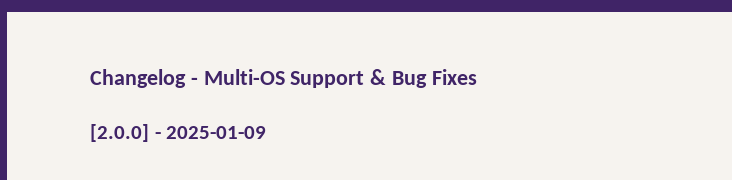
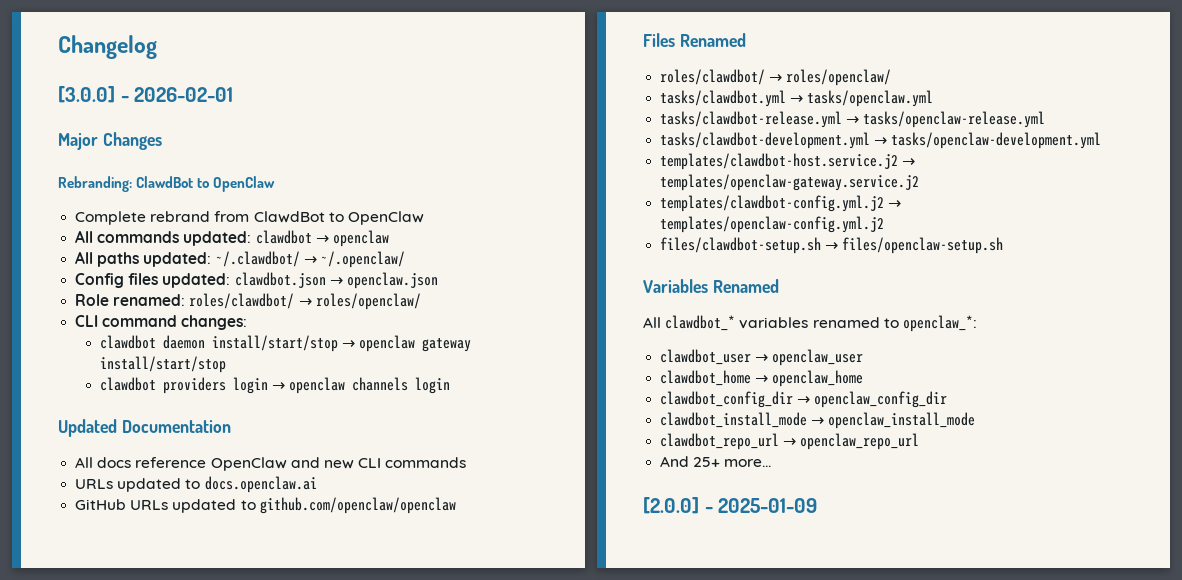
[190,69,477,88] - Multi-OS Support & Bug Fixes -> [58,86,234,103] [58,132,162,150] [58,176,276,192] [75,211,424,225] [75,230,389,247] [75,251,405,268] [75,272,438,289] [75,293,421,310] [75,315,248,330] [99,335,471,352] [99,356,226,373] [99,377,450,394] [58,419,231,437] [75,457,467,471] [75,476,317,493] [75,497,456,514] [643,33,746,47] [660,69,892,86] [660,90,934,107] [660,111,1046,128] [660,132,1102,149] [660,153,916,170] [660,174,920,191] [660,195,902,212] [660,216,885,233] [660,237,1004,254] [643,279,779,293] [643,315,977,332] [660,349,864,366] [660,370,864,387] [660,391,948,408] [660,412,976,429] [660,433,920,450] [660,456,772,467] // [3.0.0] - 2026-02-01 // Major Changes // Rebranding: ClawdBot to OpenClaw // Complete rebrand from ClawdBot to OpenClaw // All commands updated: clawdbot → openclaw // All paths updated: ~/.clawdbot/ → ~/.openclaw/ // Config files updated: clawdbot.json → openclaw.json // Role renamed: roles/clawdbot/ → roles/openclaw/ // CLI command changes: // clawdbot daemon install/start/stop → openclaw gateway install/start/stop // clawdbot providers login → openclaw channels login // Updated Documentation // All docs reference OpenClaw and new CLI commands // URLs updated to docs.openclaw.ai // GitHub URLs updated to github.com/openclaw/openclaw // Files Renamed // roles/clawdbot/ → roles/openclaw/ // tasks/clawdbot.yml → tasks/openclaw.yml // tasks/clawdbot-release.yml → tasks/openclaw-release.yml // tasks/clawdbot-development.yml → tasks/openclaw-development.yml // templates/clawdbot-host.service.j2 → templates/openclaw-gateway.service.j2 // templates/clawdbot-config.yml.j2 → templates/openclaw-config.yml.j2 // files/clawdbot-setup.sh → files/openclaw-setup.sh // Variables Renamed // All clawdbot_* variables renamed to openclaw_*: // clawdbot_user → openclaw_user // clawdbot_home → openclaw_home // clawdbot_config_dir → openclaw_config_dir // clawdbot_install_mode → openclaw_install_mode // clawdbot_repo_url → openclaw_repo_url // And 25+ more...

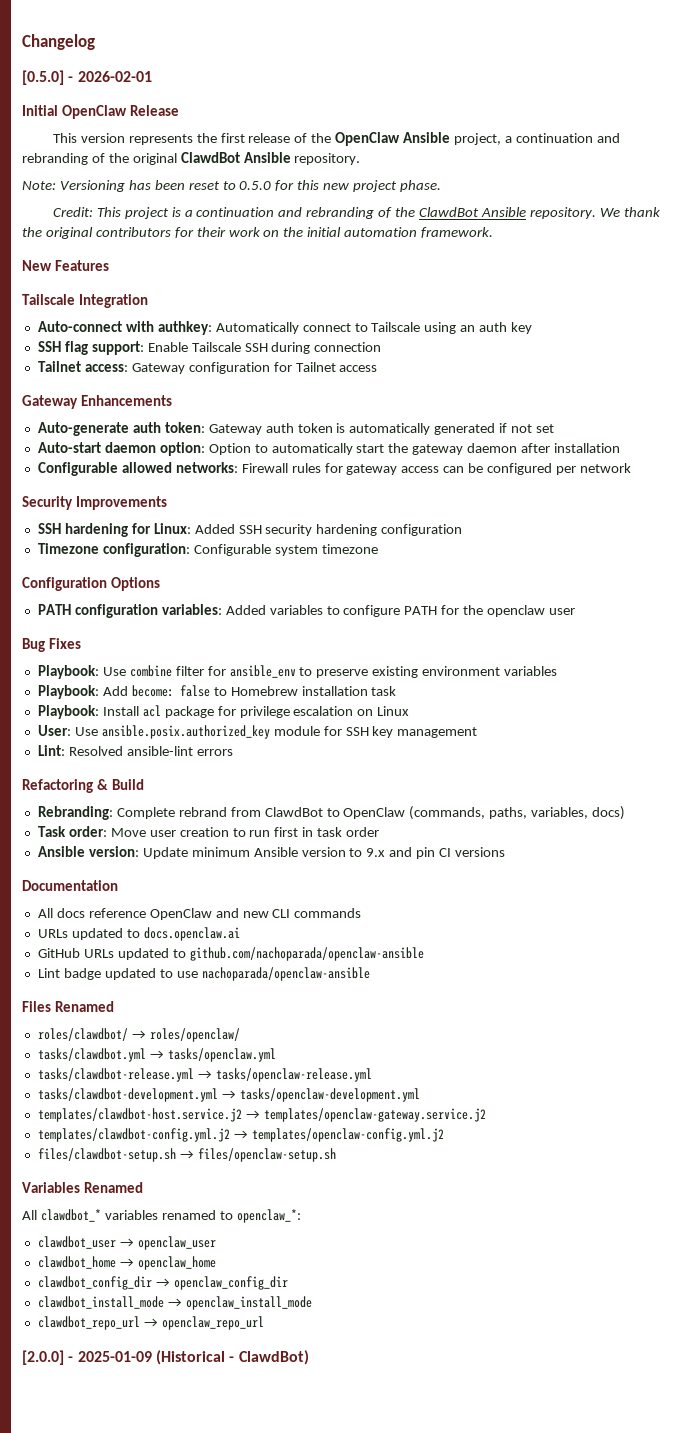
[58,86,115,103] [3.0.0] -> [22,70,64,85] [0.5.0]
[58,132,162,150] [58,176,276,192] Major Changes // Rebranding: ClawdBot to OpenClaw // -> [22,105,180,119] [52,132,620,146] [22,152,361,165] [22,180,442,192] [52,207,660,219] [22,227,494,239] [22,260,110,271] [22,294,148,308] [37,321,533,335] [37,341,382,355] [37,361,378,374] [22,395,172,409] [37,422,555,436] [37,442,621,456] [37,462,631,476] [22,496,167,510] [37,523,463,537] [37,543,378,557] [22,577,160,591] [37,604,576,618] [22,638,82,652] [37,665,558,679] [37,685,397,699] [37,705,410,719] [37,725,478,739] [37,745,233,756] [22,779,145,793] [37,806,113,820] Initial OpenClaw Release // This version represents the first release of the OpenClaw Ansible project, a continuation and rebranding of the original ClawdBot Ansible repository. // Note: Versioning has been reset to 0.5.0 for this new project phase. // Credit: This project is a continuation and rebranding of the ClawdBot Ansible repository. We thank the original contributors for their work on the initial automation framework. // New Features // Tailscale Integration // Auto-connect with authkey: Automatically connect to Tailscale using an auth key // SSH flag support: Enable Tailscale SSH during connection // Tailnet access: Gateway configuration for Tailnet access // Gateway Enhancements // Auto-generate auth token: Gateway auth token is automatically generated if not set // Auto-start daemon option: Option to automatically start the gateway daemon after installation // Configurable allowed networks: Firewall rules for gateway access can be configured per network // Security Improvements // SSH hardening for Linux: Added SSH security hardening configuration // Timezone configuration: Configurable system timezone // Configuration Options // PATH configuration variables: Added variables to configure PATH for the openclaw user // Bug Fixes // Playbook: Use combine filter for ansible_env to preserve existing environment variables // Playbook: Add become: false to Homebrew installation task // Playbook: Install acl package for privilege escalation on Linux // User: Use ansible.posix.authorized_key module for SSH key management // Lint: Resolved ansible-lint errors // Refactoring & Build // Rebranding:
[75,230,389,247] [75,251,405,268] [75,272,438,289] [75,293,421,310] [75,315,248,330] [99,335,471,352] [99,356,226,373] [99,377,450,394] [58,419,117,437] // All commands updated: clawdbot → openclaw // All paths updated: ~/.clawdbot/ → ~/.openclaw/ // Config files updated: clawdbot.json → openclaw.json // Role renamed: roles/clawdbot/ → roles/openclaw/ // CLI command changes: // clawdbot daemon install/start/stop → openclaw gateway install/start/stop // clawdbot providers login → openclaw channels login // Updated -> [409,806,626,820] [37,826,380,837] [37,846,506,859] (commands, paths, variables, docs) // Task order: Move user creation to run first in task order // Ansible version: Update minimum Ansible version to 9.x and pin CI versions //
[259,497,456,514] github.com/openclaw/openclaw -> [189,947,424,961] [37,967,370,981] github.com/nachoparada/openclaw-ansible // Lint badge updated to use nachoparada/openclaw-ansible
[660,456,772,467] // And 25+ more... -> (264, 1323) none
(818, 505) none -> [155,1350,309,1365] (Historical - ClawdBot)

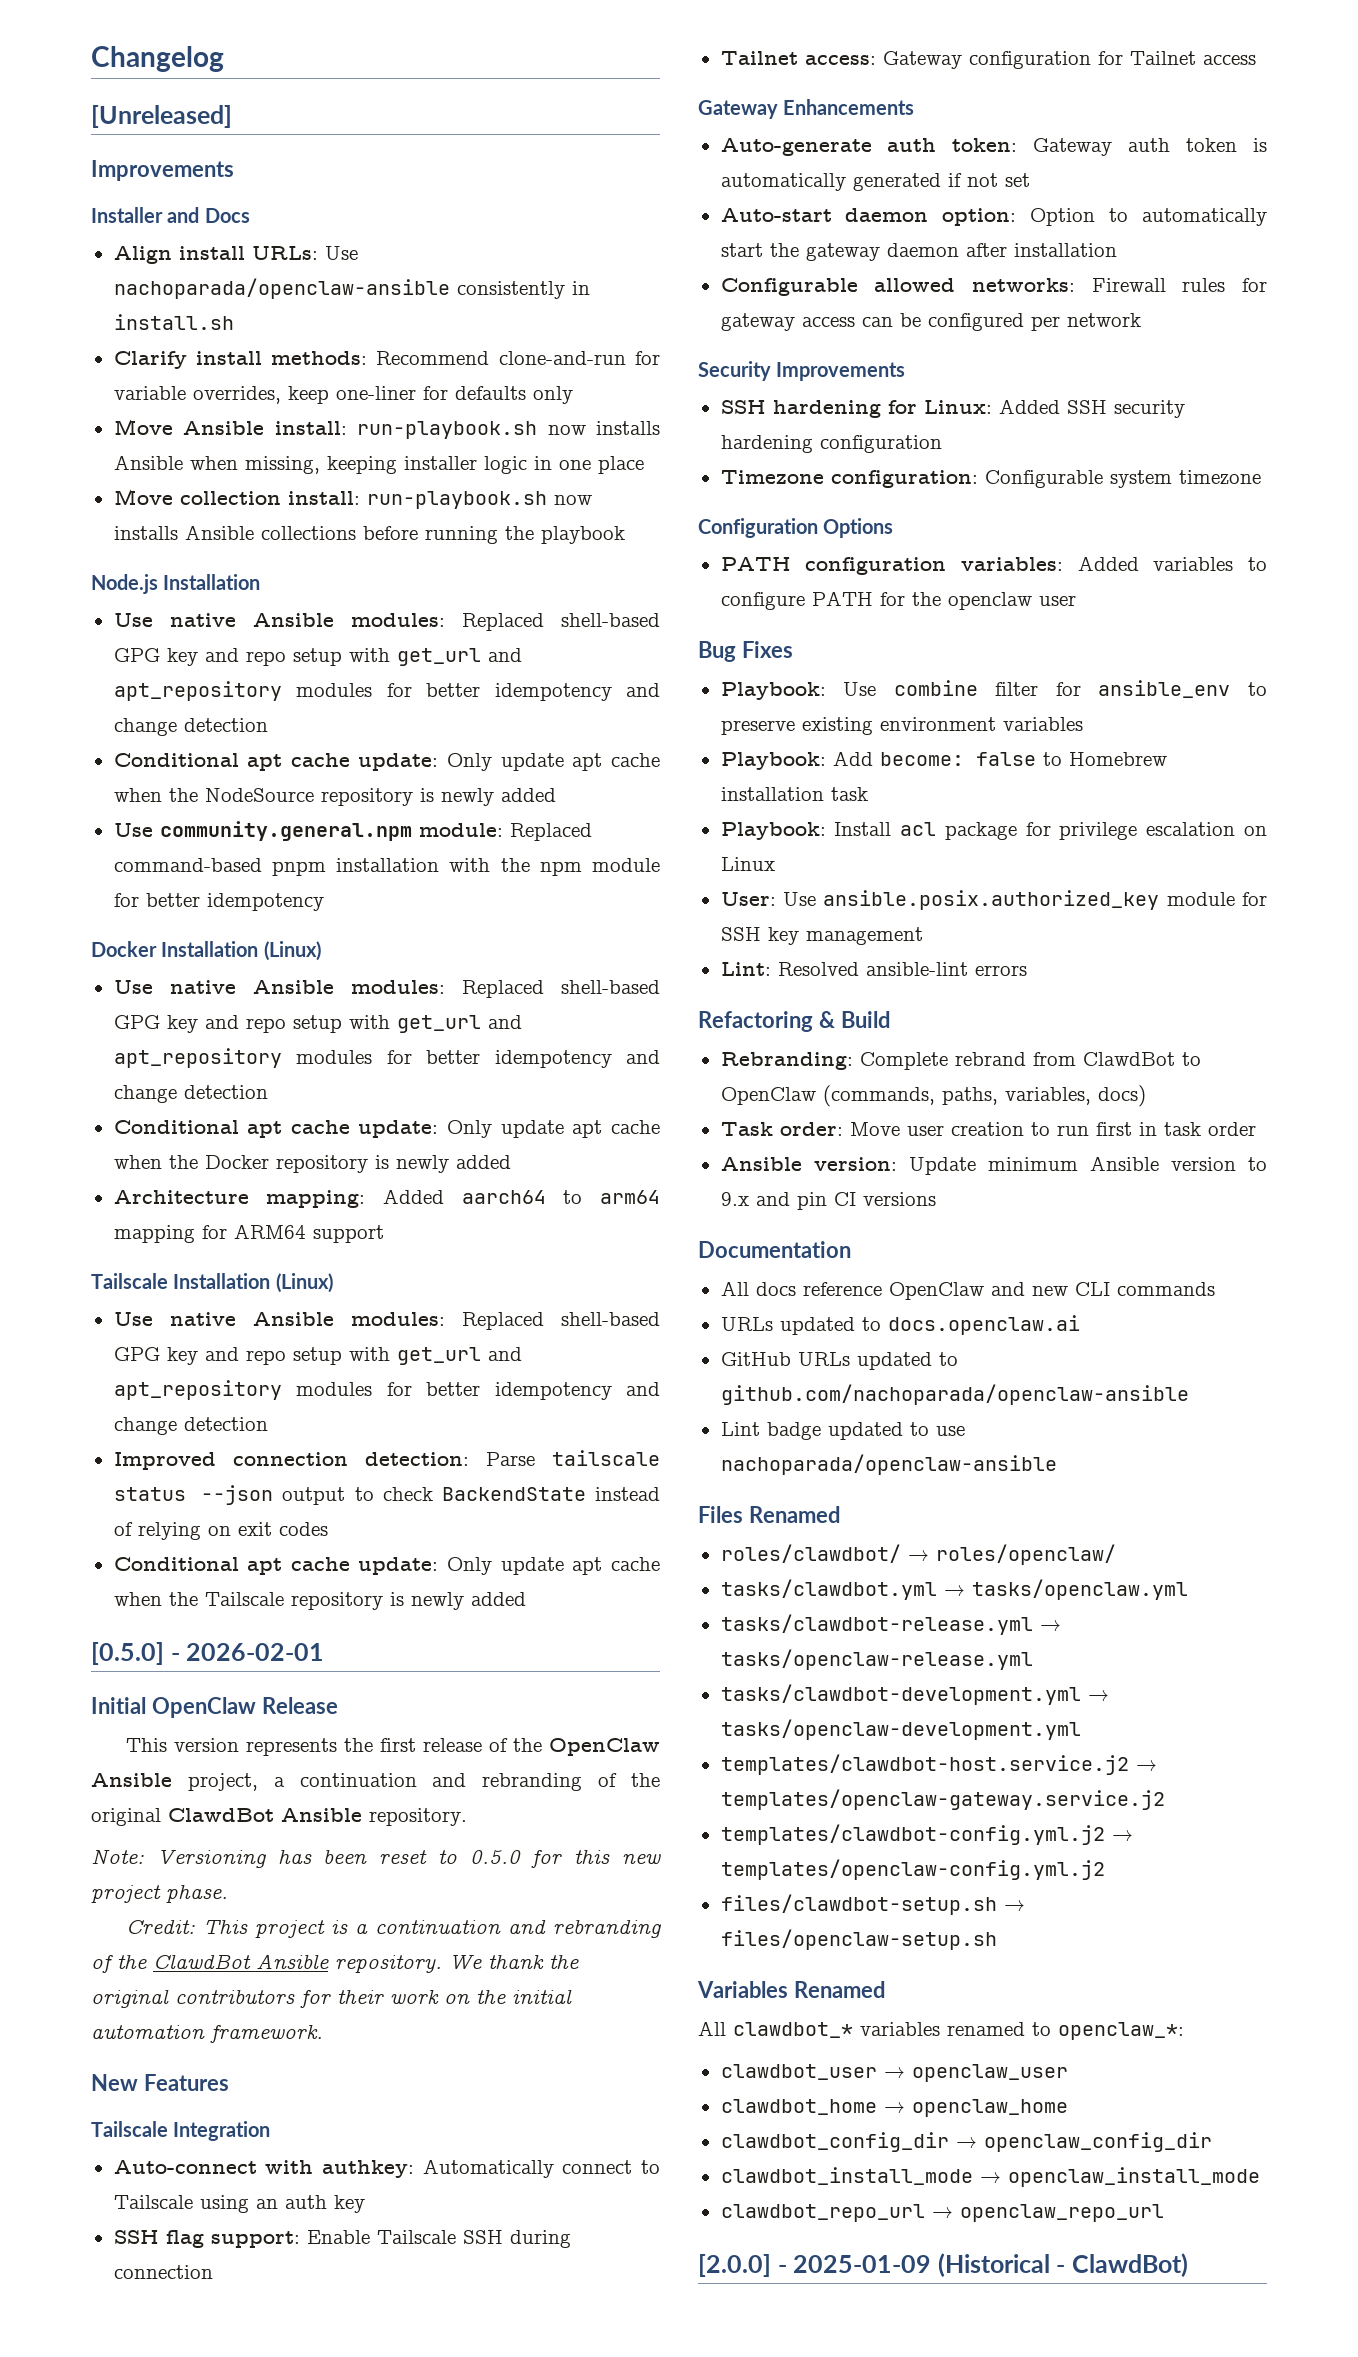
(95, 42) none -> [91,105,232,128] [91,160,234,181] [91,207,250,223] [113,246,358,264] [113,278,590,299] [113,314,234,330] [113,351,660,369] [113,386,573,404] [113,419,660,439] [113,455,644,474] [113,489,592,509] [113,525,625,544] [91,574,261,594] [113,613,661,631] [113,648,522,666] [113,681,660,701] [113,718,268,736] [113,753,661,771] [113,788,556,806] [113,821,592,841] [113,858,660,876] [113,893,324,911] [91,941,321,961] [113,980,661,998] [113,1015,522,1033] [113,1048,660,1068] [113,1085,268,1103] [113,1120,661,1138] [113,1155,511,1173] [113,1189,660,1208] [113,1224,384,1243] [91,1273,333,1293] [113,1312,661,1330] [113,1347,522,1365] [113,1380,660,1400] [113,1417,268,1435] [113,1450,660,1470] [113,1485,661,1505] [113,1522,328,1540] [113,1557,661,1575] [113,1592,526,1610] // [Unreleased] // Improvements // Installer and Docs // Align install URLs: Use nachoparada/openclaw-ansible consistently in install.sh // Clarify install methods: Recommend clone-and-run for variable overrides, keep one-liner for defaults only // Move Ansible install: run-playbook.sh now installs Ansible when missing, keeping installer logic in one place // Move collection install: run-playbook.sh now installs Ansible collections before running the playbook // Node.js Installation // Use native Ansible modules: Replaced shell-based GPG key and repo setup with get_url and apt_repository modules for better idempotency and change detection // Conditional apt cache update: Only update apt cache when the NodeSource repository is newly added // Use community.general.npm module: Replaced command-based pnpm installation with the npm module for better idempotency // Docker Installation (Linux) // Use native Ansible modules: Replaced shell-based GPG key and repo setup with get_url and apt_repository modules for better idempotency and change detection // Conditional apt cache update: Only update apt cache when the Docker repository is newly added // Architecture mapping: Added aarch64 to arm64 mapping for ARM64 support // Tailscale Installation (Linux) // Use native Ansible modules: Replaced shell-based GPG key and repo setup with get_url and apt_repository modules for better idempotency and change detection // Improved connection detection: Parse tailscale status --json output to check BackendState instead of relying on exit codes // Conditional apt cache update: Only update apt cache when the Tailscale repository is newly added

